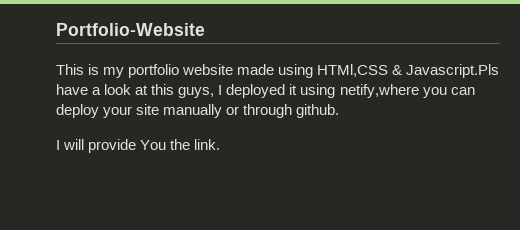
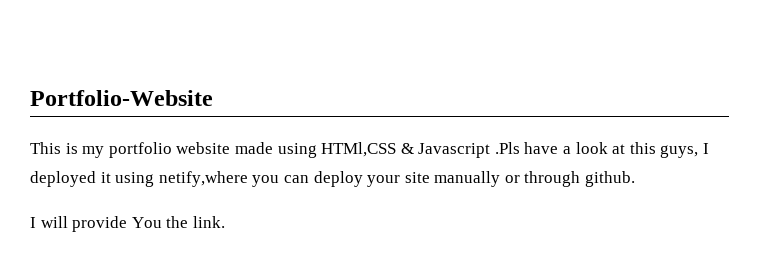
[406,64,500,78] Javascript.Pls -> [418,142,520,158] Javascript .Pls

